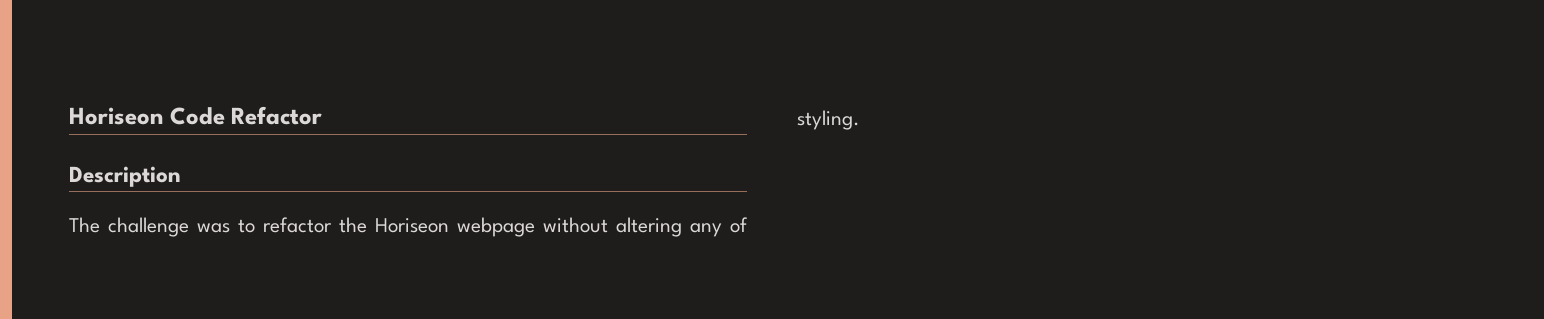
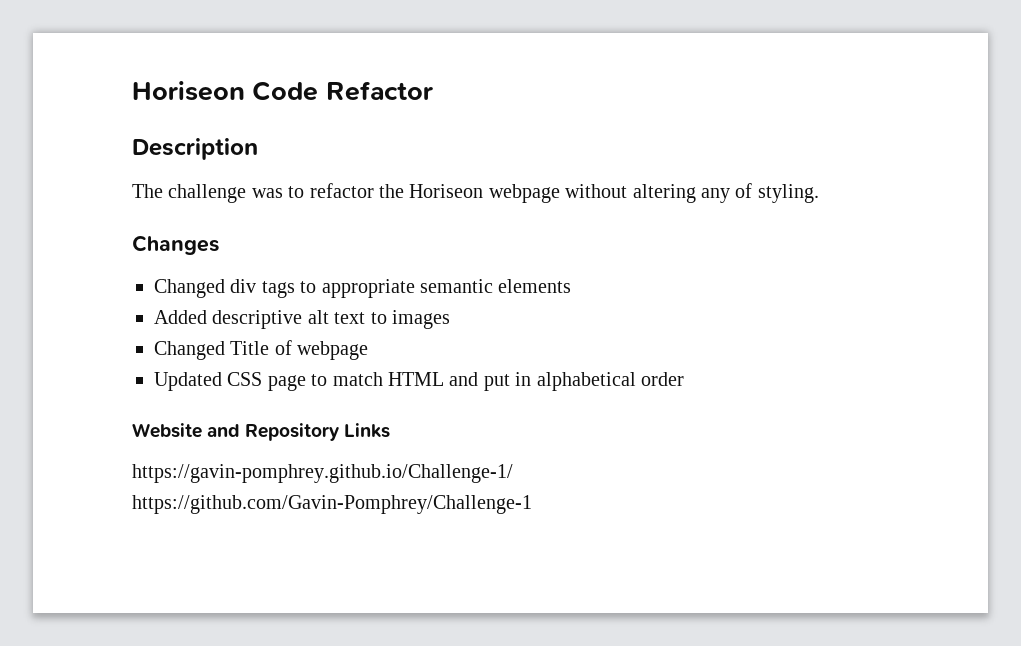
(860, 120) none -> [132,235,219,255] [154,279,572,298] [154,310,450,329] [154,340,369,360] [154,372,684,391] [132,423,391,441] [132,464,513,483] [132,495,532,514] // Changes // Changed div tags to appropriate semantic elements // Added descriptive alt text to images // Changed Title of webpage // Updated CSS page to match HTML and put in alphabetical order // Website and Repository Links // https://gavin-pomphrey.github.io/Challenge-1/ https://github.com/Gavin-Pomphrey/Challenge-1

